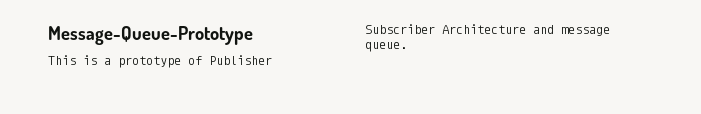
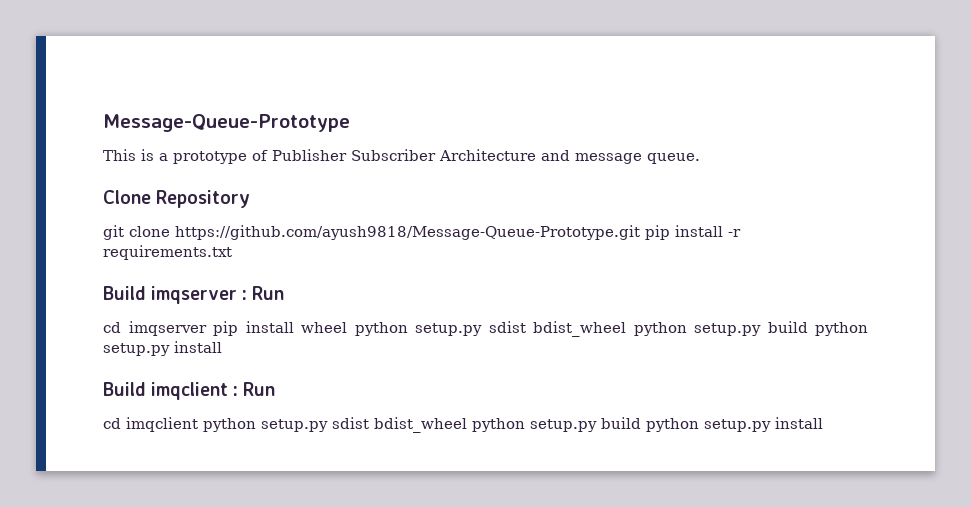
(407, 47) none -> [103,190,251,208] [103,225,741,240] [103,245,232,260] [103,286,285,304] [103,321,868,337] [103,341,222,356] [103,382,276,400] [103,417,823,433] // Clone Repository // git clone https://github.com/ayush9818/Message-Queue-Prototype.git pip install -r requirements.txt // Build imqserver : Run // cd imqserver pip install wheel python setup.py sdist bdist_wheel python setup.py build python setup.py install // Build imqclient : Run // cd imqclient python setup.py sdist bdist_wheel python setup.py build python setup.py install

